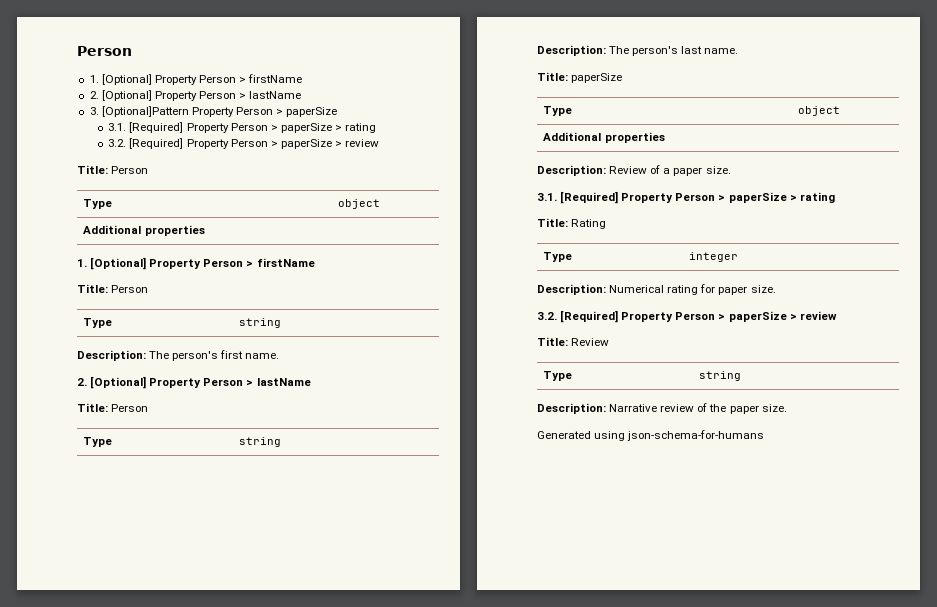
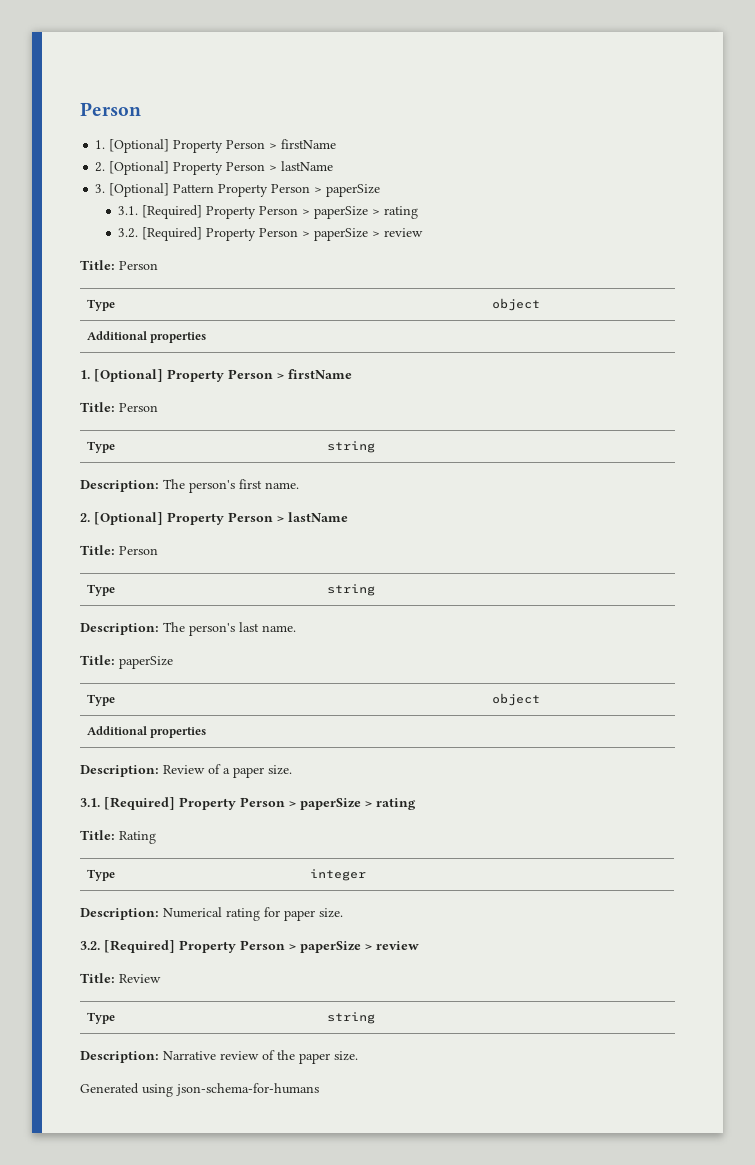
[101,106,189,117] [Optional]Pattern -> [109,183,215,197] [Optional] Pattern

